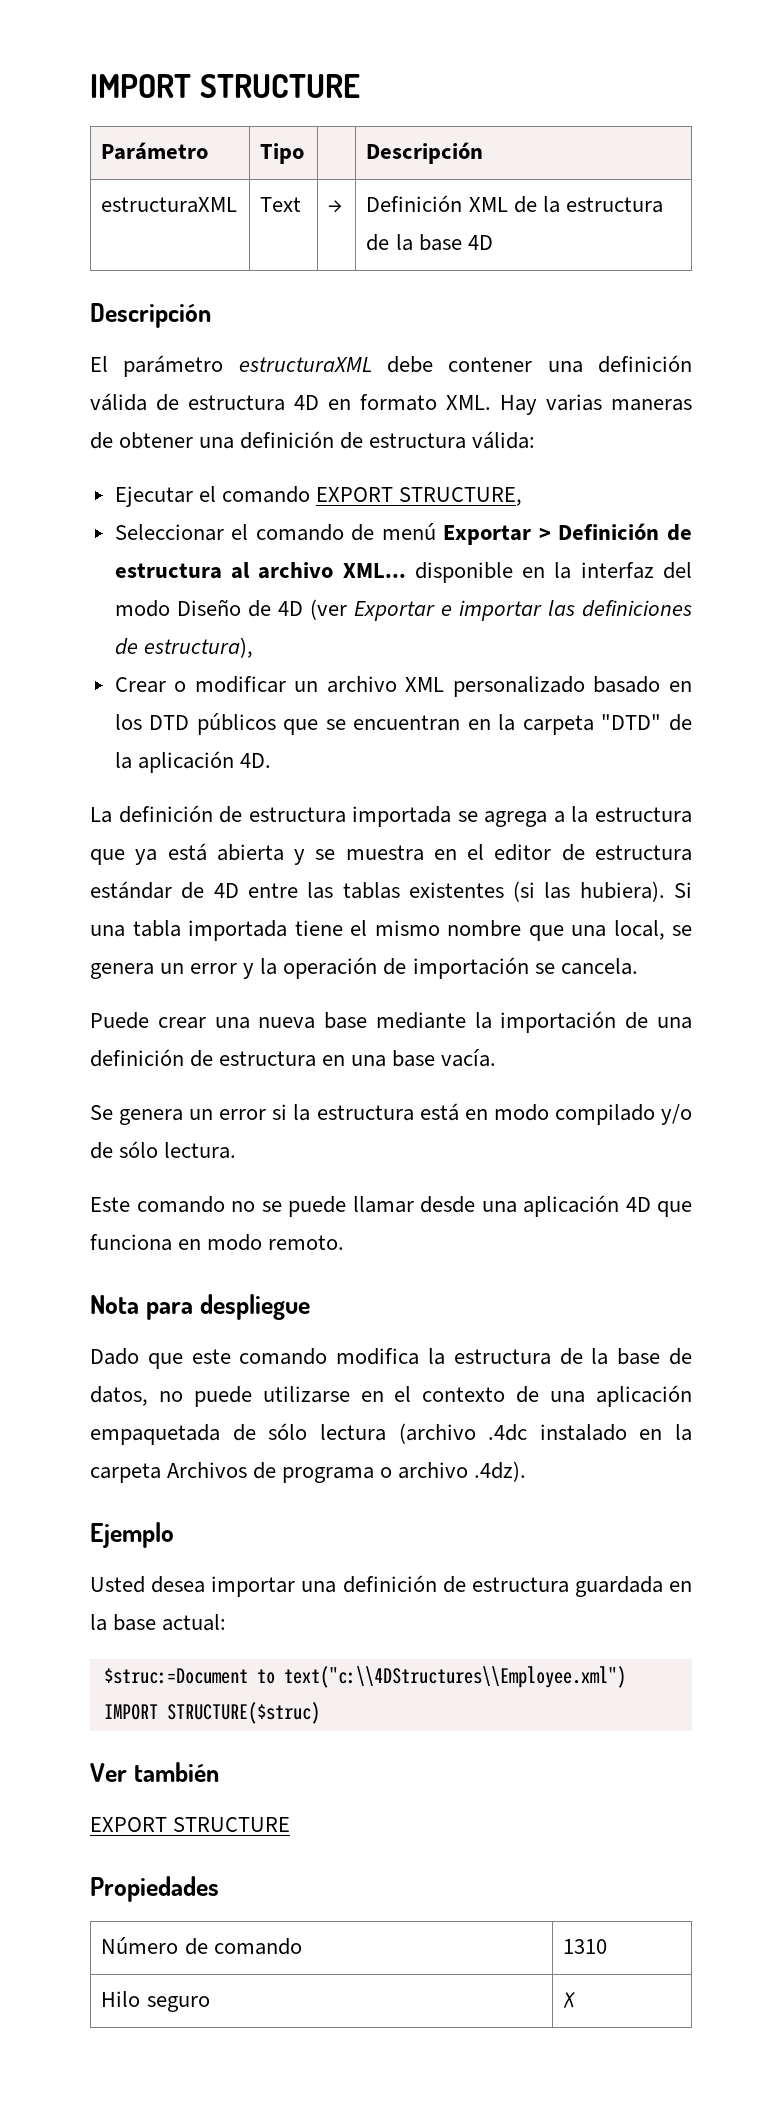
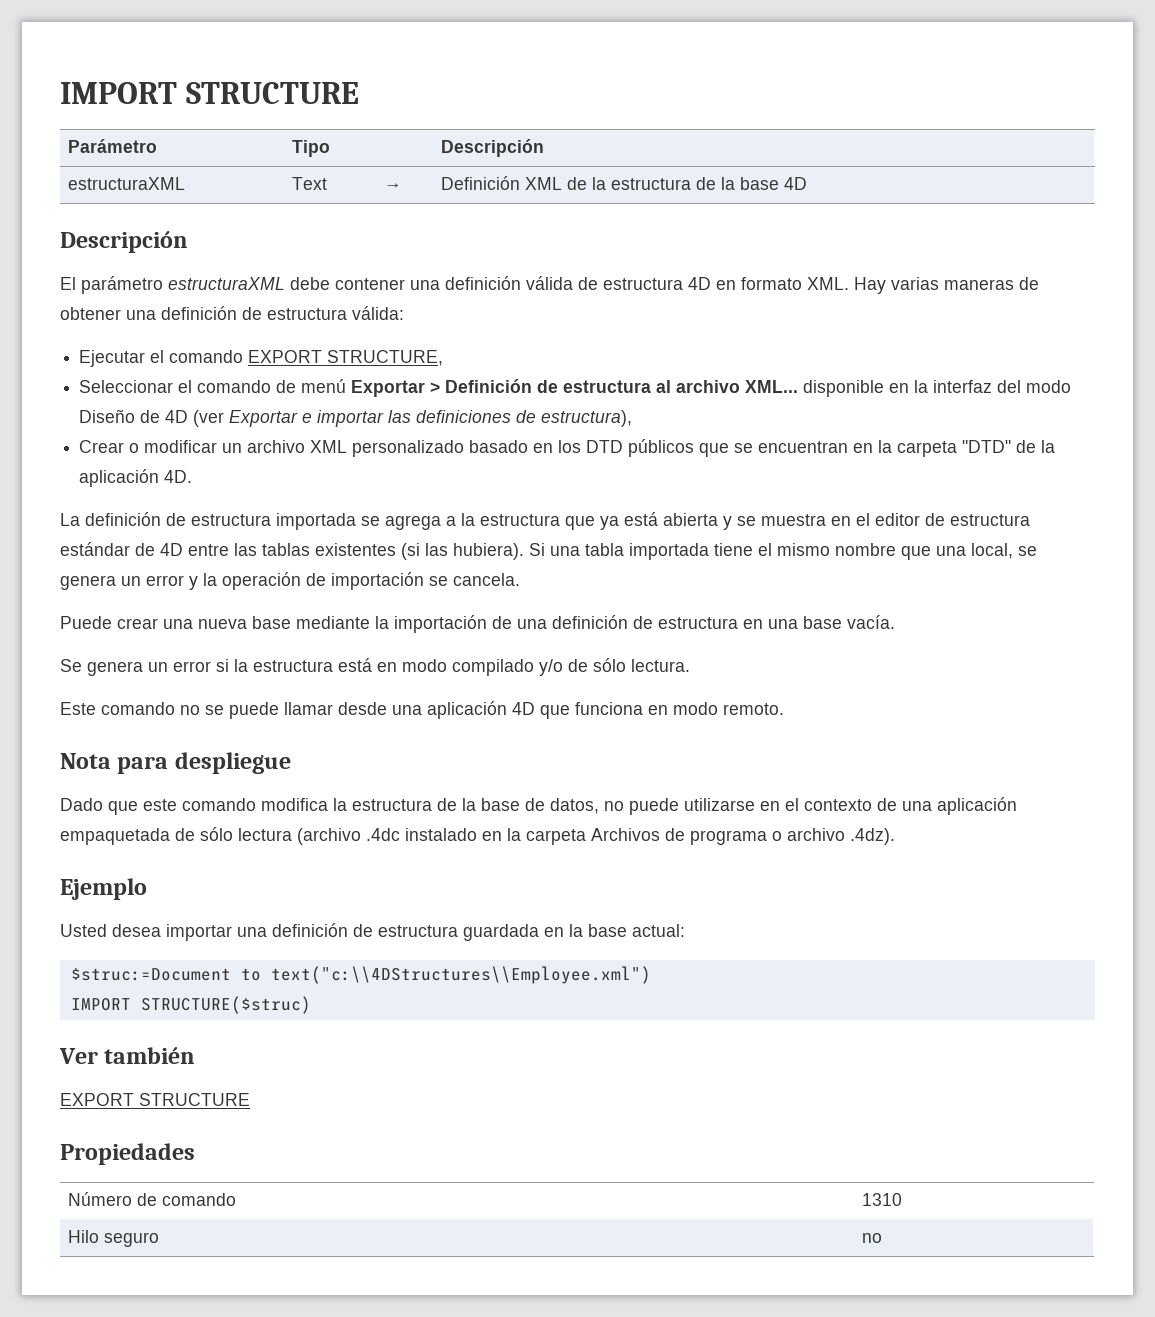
[563,1992,576,2008] ✗ -> [861,1233,882,1243] no

